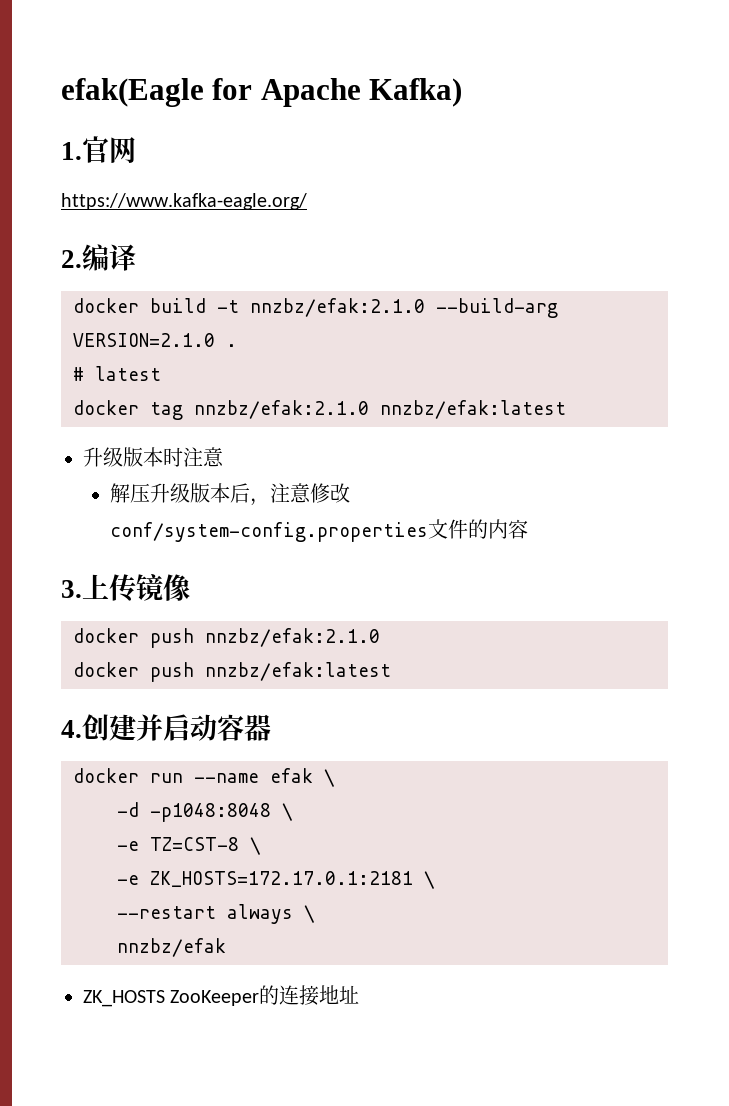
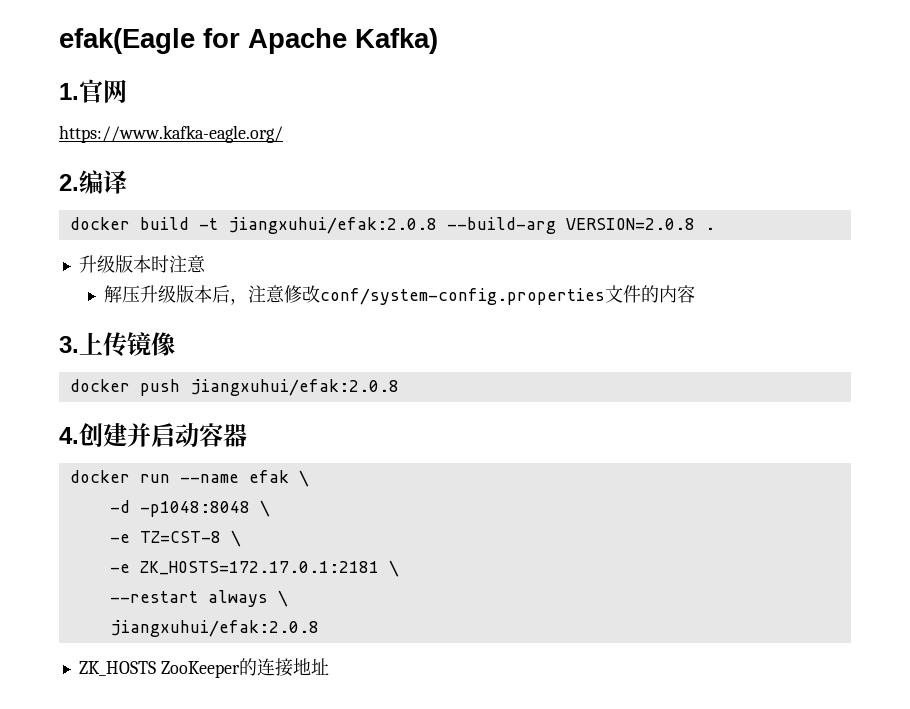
[250,298,558,318] [73,333,237,347] [73,366,161,381] [73,400,566,420] nnzbz/efak:2.1.0 --build-arg VERSION=2.1.0 . // # latest // docker tag nnzbz/efak:2.1.0 nnzbz/efak:latest -> [227,217,715,234] jiangxuhui/efak:2.0.8 --build-arg VERSION=2.0.8 .
[205,628,380,647] [73,662,391,682] nnzbz/efak:2.1.0 // docker push nnzbz/efak:latest -> [189,379,399,396] jiangxuhui/efak:2.0.8
[117,938,226,957] nnzbz/efak -> [109,620,319,637] jiangxuhui/efak:2.0.8

